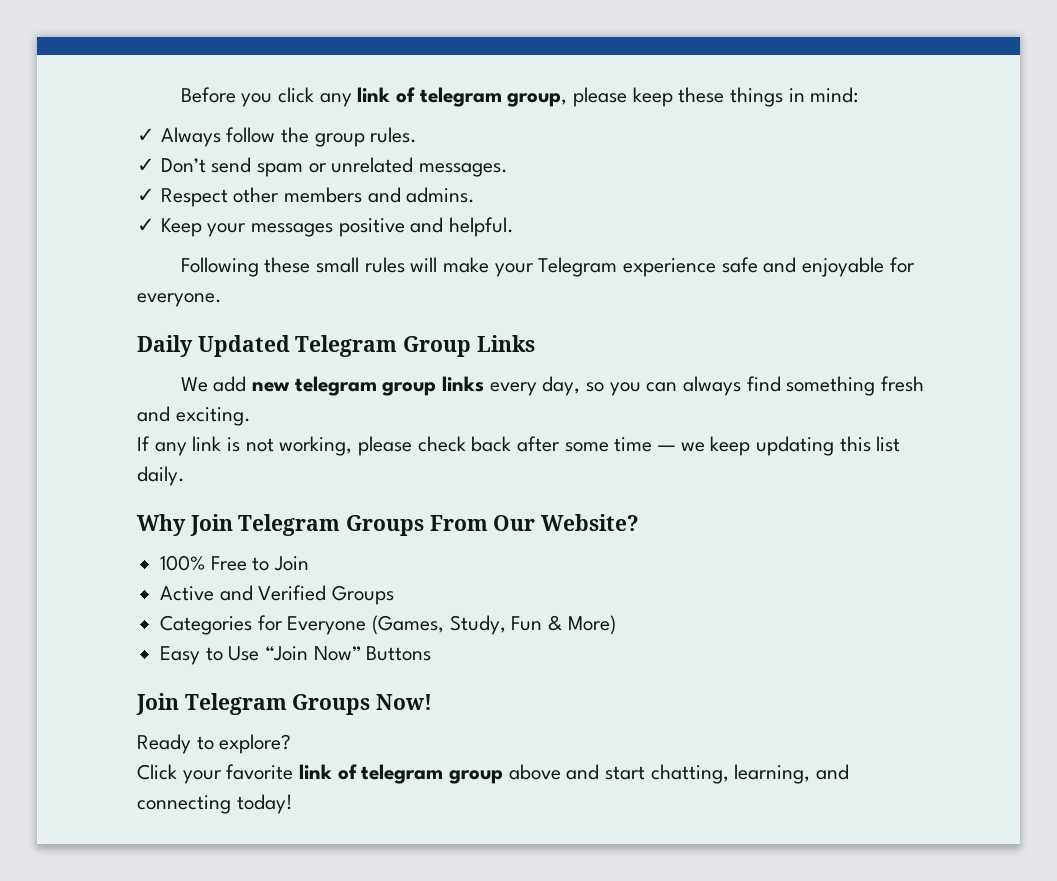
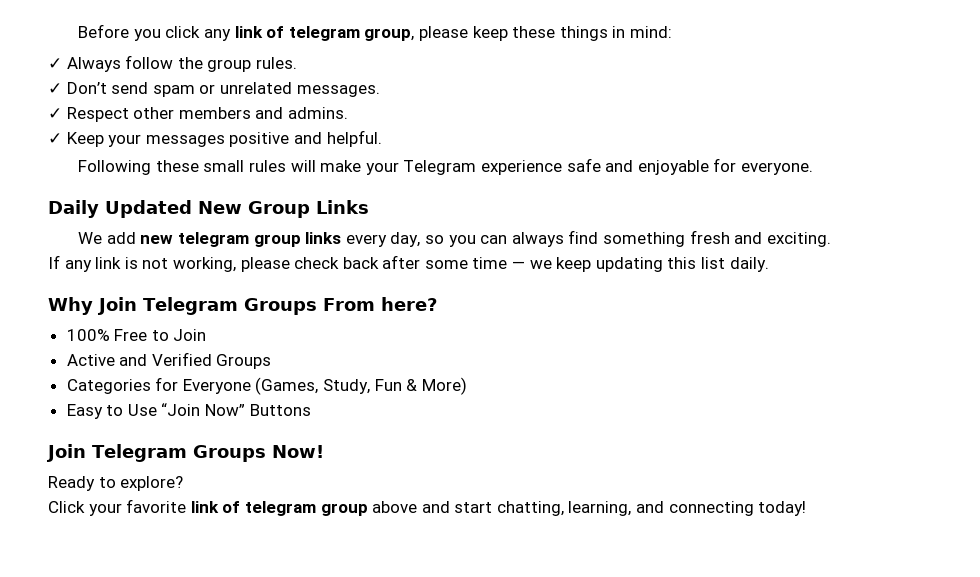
[295,335,398,357] Telegram -> [198,201,242,214] New
[493,514,640,531] Our Website? -> [380,297,437,311] here?

